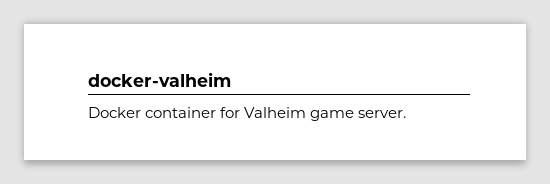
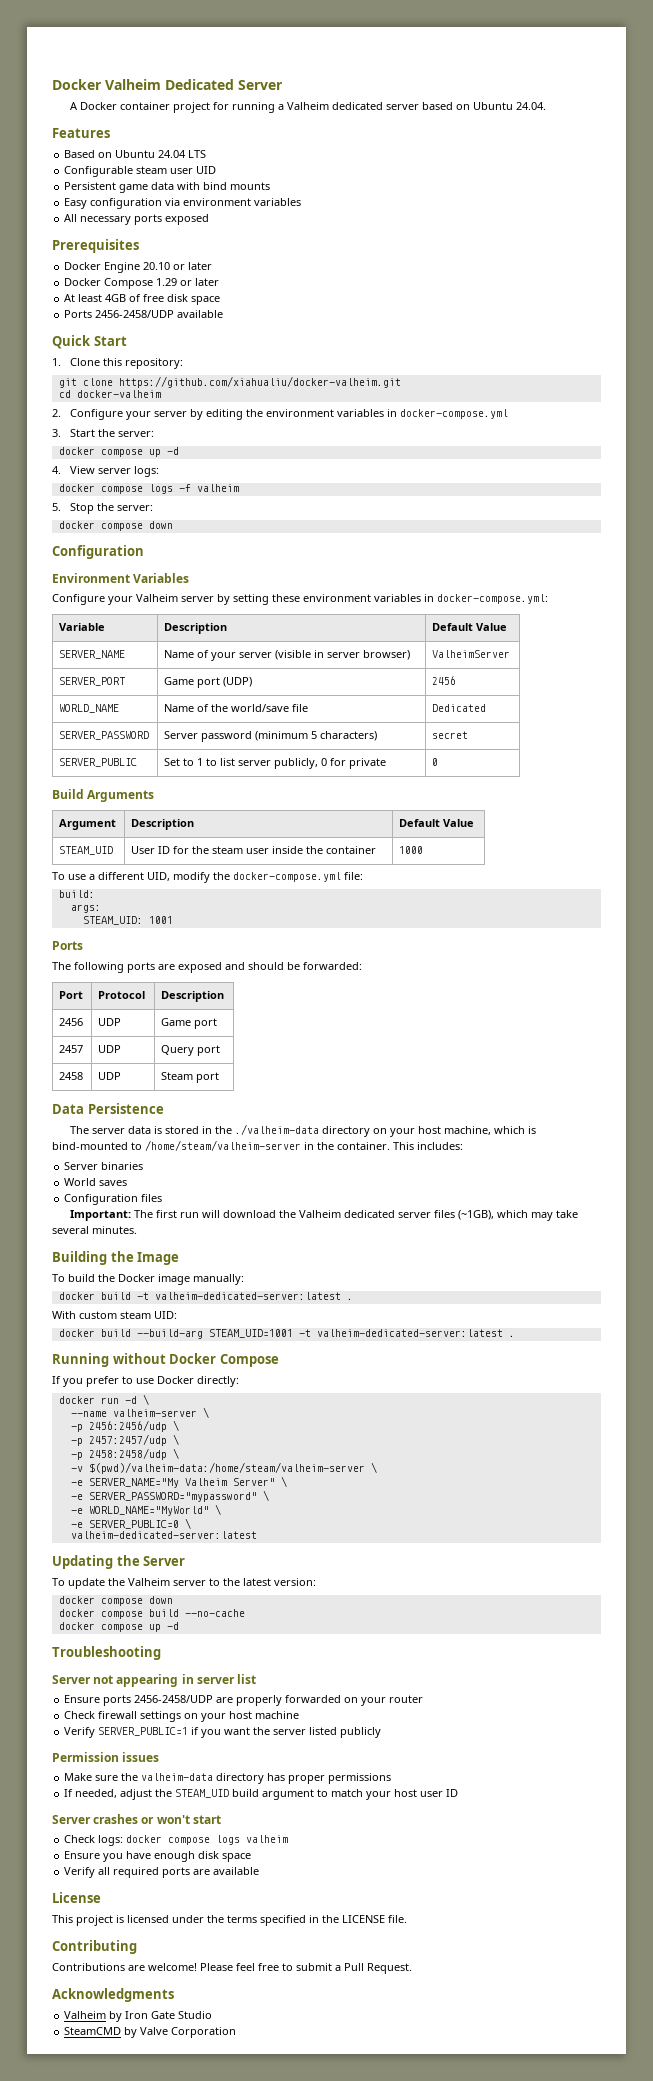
[88,72,231,87] [88,107,407,121] docker-valheim // Docker container for Valheim game server. -> [52,79,283,90] [69,102,546,113] [52,128,110,138] [64,150,207,158] [64,166,217,177] [64,182,271,193] [64,198,302,209] [64,214,210,225] [52,239,139,253] [64,262,213,273] [64,278,220,289] [64,294,221,305] [64,310,224,318] [52,335,127,349] [52,358,183,369] [58,376,401,388] [58,390,161,398] [52,409,508,420] [52,429,154,437] [58,447,179,457] [52,466,159,477] [58,484,239,494] [52,503,153,514] [58,521,173,531] [52,545,144,559] [52,573,190,583] [52,594,548,605] [59,623,106,631] [164,623,228,634] [432,623,508,631] [59,650,126,659] [164,650,411,661] [432,650,511,658] [59,677,126,686] [164,677,253,688] [432,676,457,685] [59,704,120,713] [164,704,309,712] [432,704,487,712] [59,731,150,740] [164,731,378,742] [432,731,469,739] [59,758,138,767] [164,758,387,769] [432,758,439,766] [52,789,155,802] [59,819,117,830] [131,819,195,830] [399,819,475,827] [59,846,114,855] [131,846,377,854] [399,846,424,854] [52,872,363,883] [58,890,95,898] [70,904,101,913] [82,916,173,925] [52,941,83,950] [52,962,362,973] [59,991,84,999] [98,991,146,999] [161,991,225,1002] [59,1018,84,1026] [98,1018,122,1026] [161,1018,218,1029] [59,1045,84,1053] [98,1045,122,1053] [161,1045,221,1056] [59,1072,84,1080] [98,1072,122,1080] [161,1072,220,1083] [52,1103,164,1114] [69,1124,536,1137] [52,1140,463,1151] [64,1162,144,1170] [64,1178,128,1186] [64,1194,163,1205] [69,1210,578,1221] [52,1226,137,1234] [52,1251,180,1265] [52,1274,244,1285] [58,1292,353,1300] [52,1311,177,1319] [58,1329,515,1339] [52,1353,279,1367] [52,1376,239,1387] [58,1394,149,1405] [70,1407,209,1418] [70,1420,179,1432] [70,1434,179,1446] [70,1448,179,1460] [70,1462,377,1474] [70,1476,287,1488] [70,1490,269,1502] [70,1504,221,1516] [70,1518,191,1529] [70,1531,257,1539] [52,1555,186,1569] [52,1578,316,1589] [58,1596,173,1606] [58,1609,245,1619] [58,1622,179,1632] [52,1646,161,1660] [52,1674,257,1687] [64,1695,424,1706] [64,1711,300,1722] [64,1727,382,1738] [52,1752,160,1762] [64,1773,392,1784] [64,1789,459,1800] [52,1814,221,1824] [64,1835,289,1846] [64,1851,252,1862] [64,1867,260,1878] [52,1892,101,1903] [52,1915,407,1926] [52,1940,137,1954] [52,1963,412,1974] [52,1988,174,2002] [64,2011,213,2022] [64,2027,237,2038] Docker Valheim Dedicated Server // A Docker container project for running a Valheim dedicated server based on Ubuntu 24.04. // Features // Based on Ubuntu 24.04 LTS // Configurable steam user UID // Persistent game data with bind mounts // Easy configuration via environment variables // All necessary ports exposed // Prerequisites // Docker Engine 20.10 or later // Docker Compose 1.29 or later // At least 4GB of free disk space // Ports 2456-2458/UDP available // Quick Start // 1. Clone this repository: // git clone https://github.com/xiahualiu/docker-valheim.git // cd docker-valheim // 2. Configure your server by editing the environment variables in docker-compose.yml // 3. Start the server: // docker compose up -d // 4. View server logs: // docker compose logs -f valheim // 5. Stop the server: // docker compose down // Configuration // Environment Variables // Configure your Valheim server by setting these environment variables in docker-compose.yml: // Variable | Description | Default Value // SERVER_NAME | Name of your server (visible in server browser) | ValheimServer // SERVER_PORT | Game port (UDP) | 2456 // WORLD_NAME | Name of the world/save file | Dedicated // SERVER_PASSWORD | Server password (minimum 5 characters) | secret // SERVER_PUBLIC | Set to 1 to list server publicly, 0 for private | 0 // Build Arguments // Argument | Description | Default Value // STEAM_UID | User ID for the steam user inside the container | 1000 // To use a different UID, modify the docker-compose.yml file: // build: // args: // STEAM_UID: 1001 // Ports // The following ports are exposed and should be forwarded: // Port | Protocol | Description // 2456 | UDP | Game port // 2457 | UDP | Query port // 2458 | UDP | Steam port // Data Persistence // The server data is stored in the ./valheim-data directory on your host machine, which is bind-mounted to /home/steam/valheim-server in the container. This includes: // Server binaries // World saves // Configuration files // Important: The first run will download the Valheim dedicated server files (~1GB), which may take several minutes. // Building the Image // To build the Docker image manually: // docker build -t valheim-dedicated-server:latest . // With custom steam UID: // docker build --build-arg STEAM_UID=1001 -t valheim-dedicated-server:latest . // Running without Docker Compose // If you prefer to use Docker directly: // docker run -d \ // --name valheim-server \ // -p 2456:2456/udp \ // -p 2457:2457/udp \ // -p 2458:2458/udp \ // -v $(pwd)/valheim-data:/home/steam/valheim-server \ // -e SERVER_NAME="My Valheim Server" \ // -e SERVER_PASSWORD="mypassword" \ // -e WORLD_NAME="MyWorld" \ // -e SERVER_PUBLIC=0 \ // valheim-dedicated-server:latest // Updating the Server // To update the Valheim server to the latest version: // docker compose down // docker compose build --no-cache // docker compose up -d // Troubleshooting // Server not appearing in server list // Ensure ports 2456-2458/UDP are properly forwarded on your router // Check firewall settings on your host machine // Verify SERVER_PUBLIC=1 if you want the server listed publicly // Permission issues // Make sure the valheim-data directory has proper permissions // If needed, adjust the STEAM_UID build argument to match your host user ID // Server crashes or won't start // Check logs: docker compose logs valheim // Ensure you have enough disk space // Verify all required ports are available // License // This project is licensed under the terms specified in the LICENSE file. // Contributing // Contributions are welcome! Please feel free to submit a Pull Request. // Acknowledgments // Valheim by Iron Gate Studio // SteamCMD by Valve Corporation

